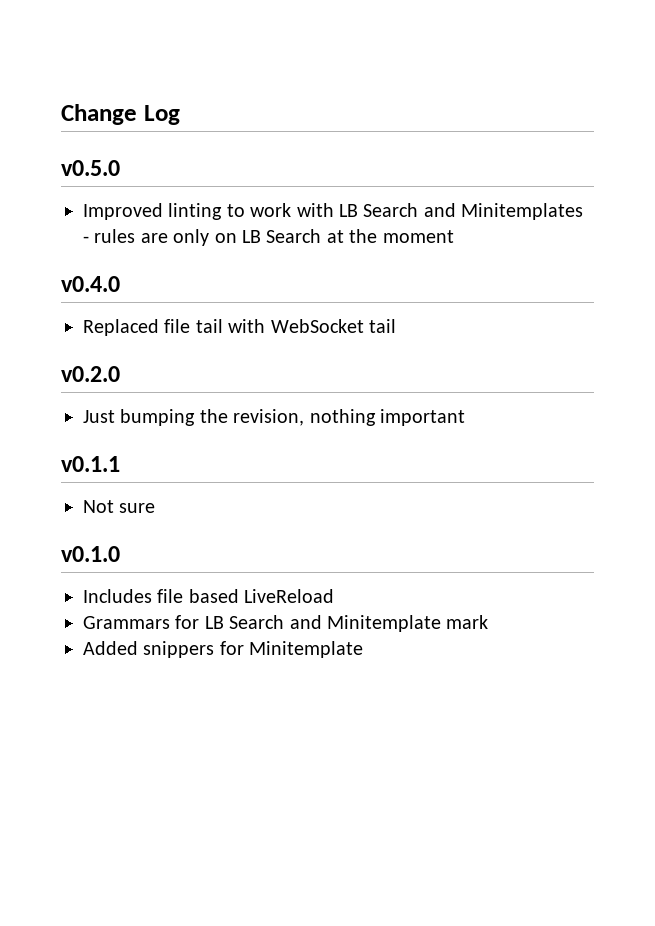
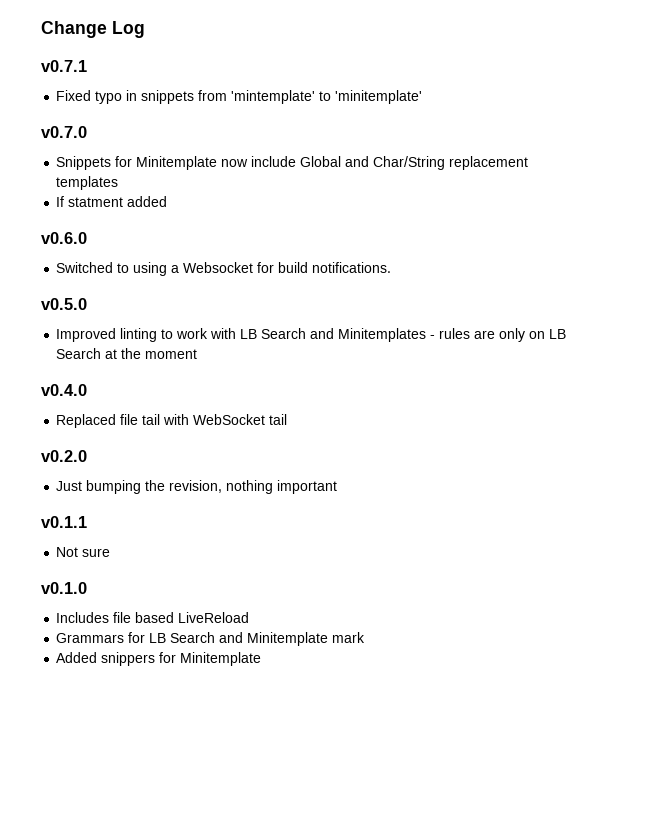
(180, 115) none -> [41,60,87,72] [56,90,423,104] [41,126,87,138] [56,156,529,170] [56,176,119,190] [56,196,168,207] [41,232,87,244] [56,262,392,276] // v0.7.1 // Fixed typo in snippets from 'mintemplate' to 'minitemplate' // v0.7.0 // Snippets for Minitemplate now include Global and Char/String replacement templates // If statment added // v0.6.0 // Switched to using a Websocket for build notifications.

